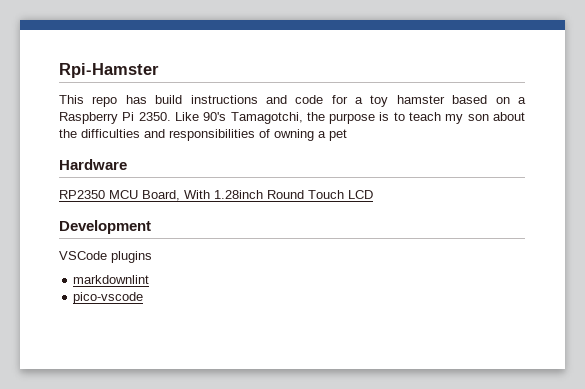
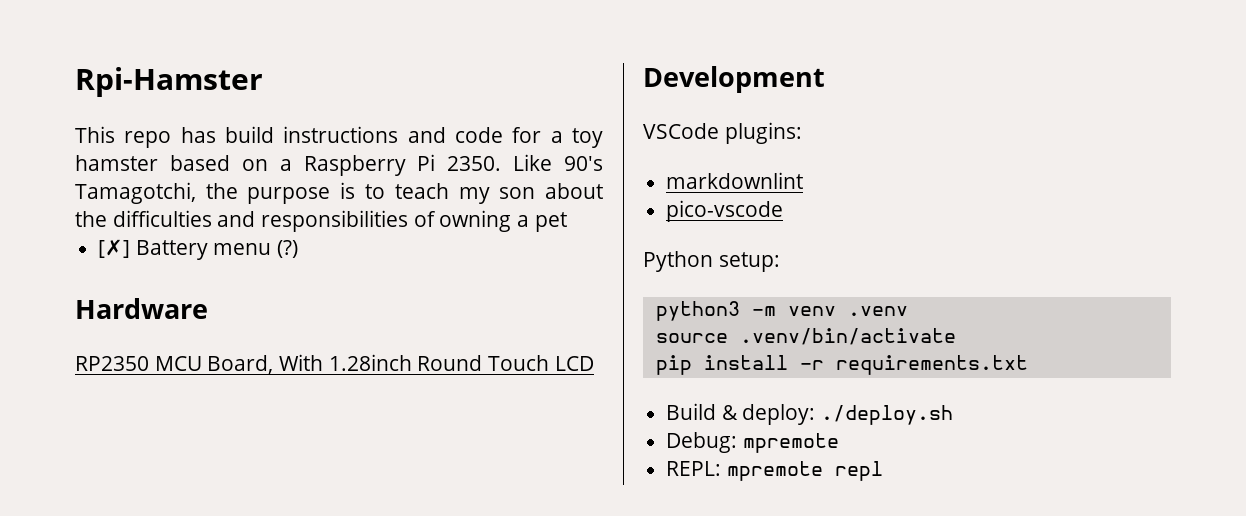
(347, 135) none -> [98,239,299,260] // [✗] Battery menu (?)
[111,251,152,263] plugins -> [724,122,802,144] plugins:
(144, 298) none -> [643,251,780,272] [655,301,908,321] [655,328,956,345] [655,355,1028,375] [666,403,954,425] [666,432,839,453] [666,461,883,481] // Python setup: // python3 -m venv .venv // source .venv/bin/activate // pip install -r requirements.txt // Build & deploy: ./deploy.sh // Debug: mpremote // REPL: mpremote repl

